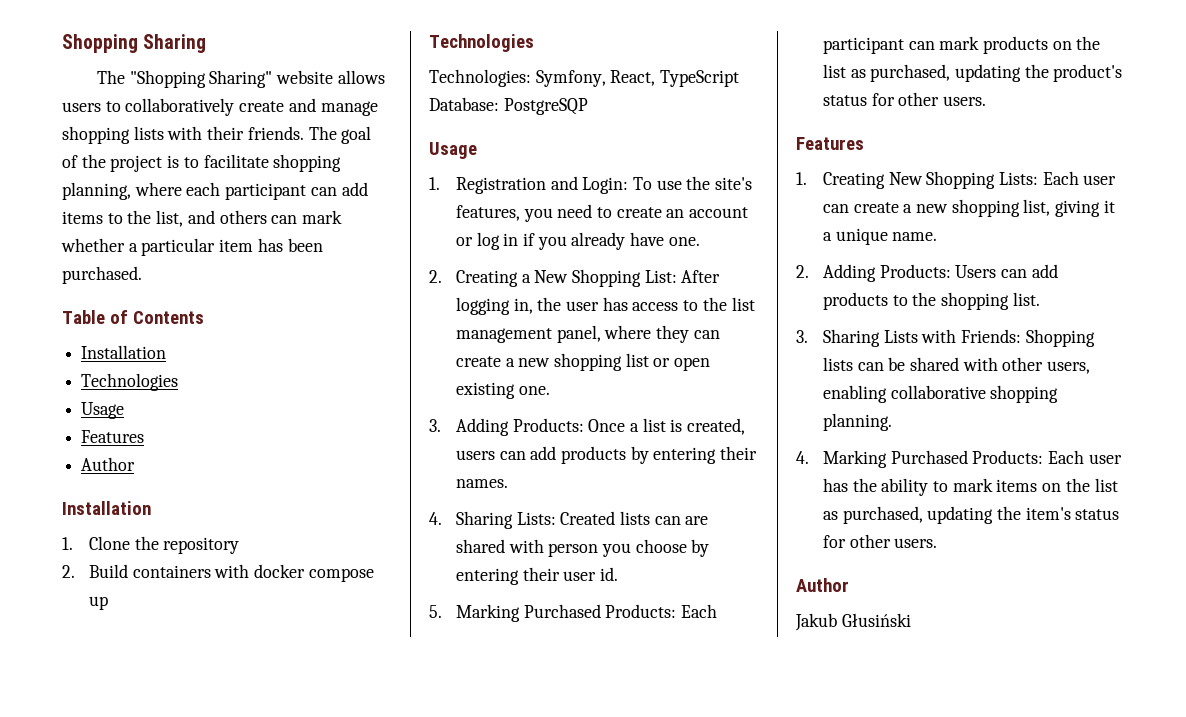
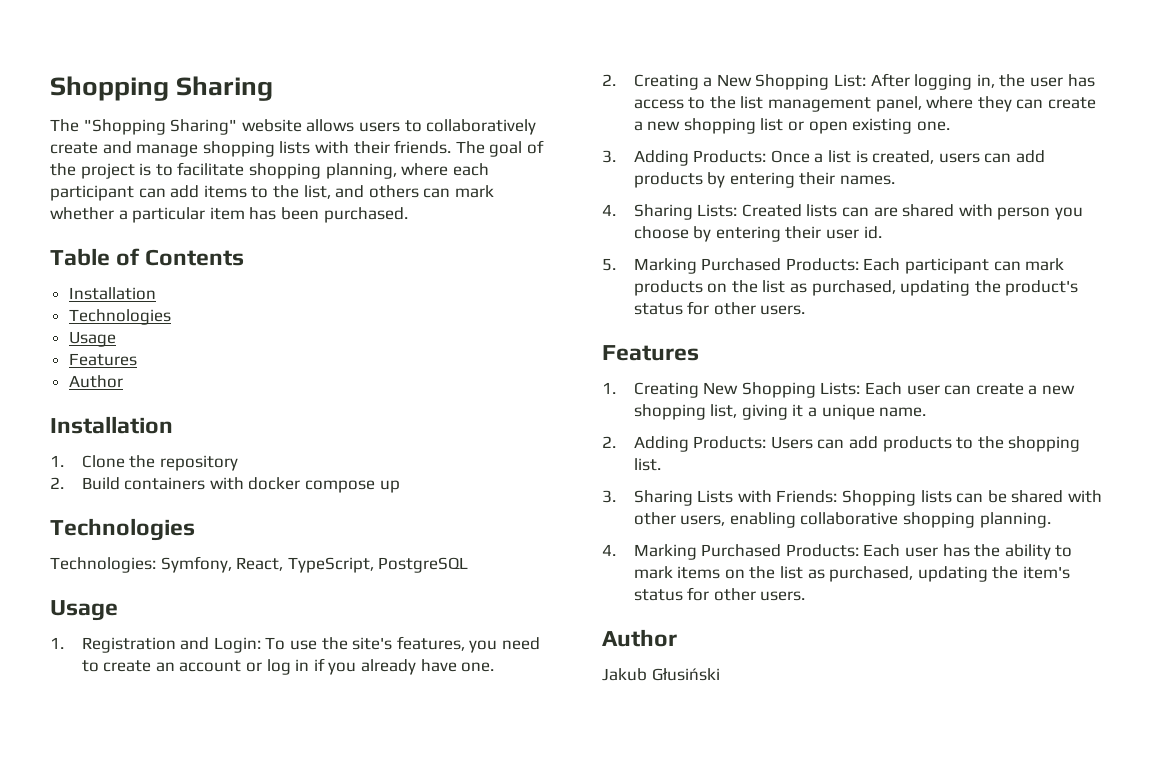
[660,70,740,87] [429,97,588,115] TypeScript Database: PostgreSQP -> [287,557,469,573] TypeScript, PostgreSQL

